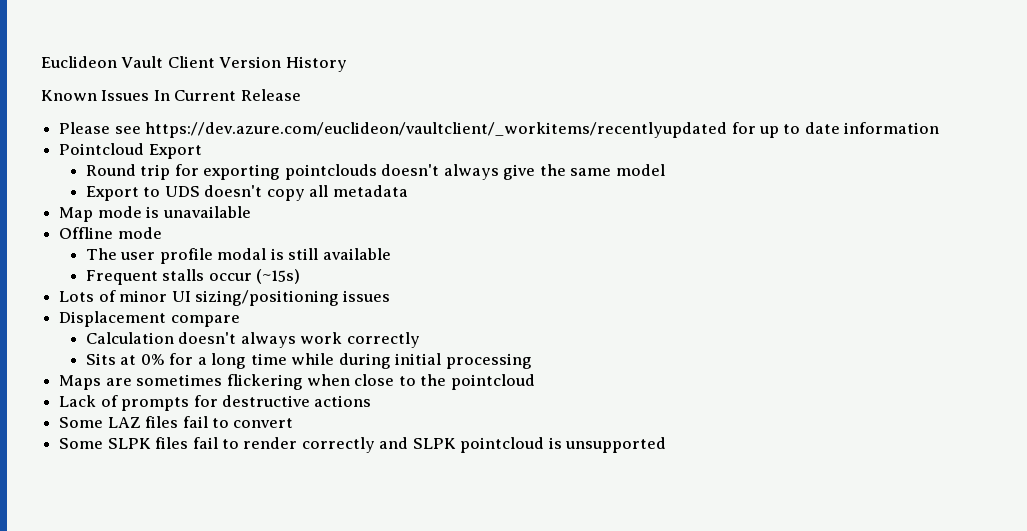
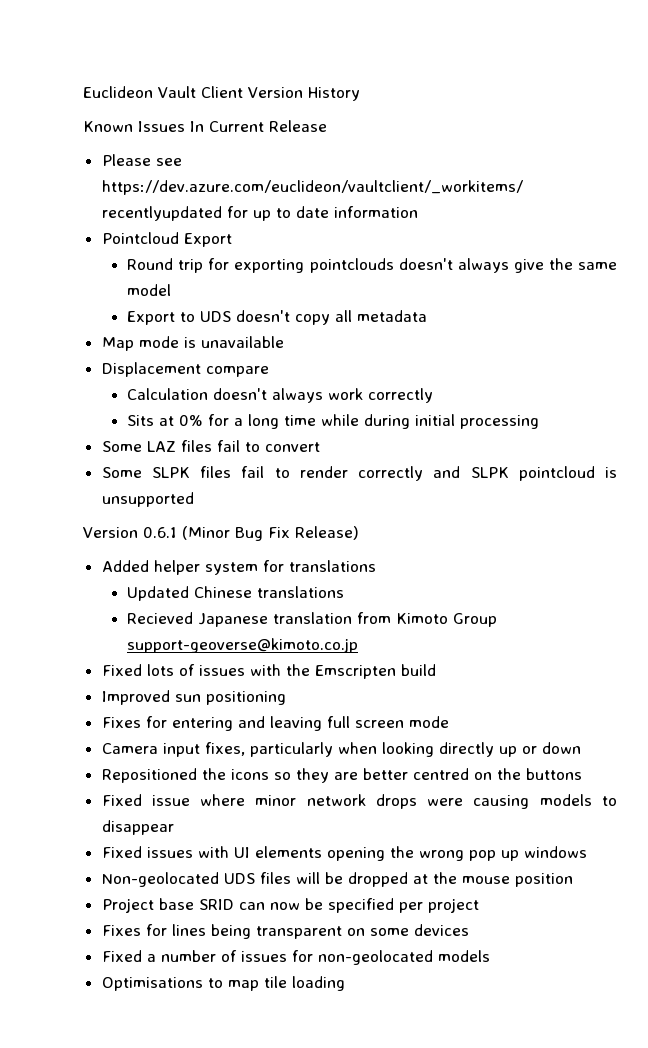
[59,227,162,239] [85,248,391,264] [85,269,301,285] [59,290,391,306] // Offline mode // The user profile modal is still available // Frequent stalls occur (~15s) // Lots of minor UI sizing/positioning issues -> (284, 342) none
[59,374,535,390] [59,395,372,411] // Maps are sometimes flickering when close to the pointcloud // Lack of prompts for destructive actions -> (540, 422) none
(667, 445) none -> [83,526,359,541] [101,560,376,575] [127,586,345,601] [127,612,498,627] [127,638,359,653] [101,664,436,679] [101,690,286,705] [101,716,449,731] [101,742,581,757] [101,768,582,783] [101,794,617,809] [101,820,174,835] [101,846,587,861] [101,872,573,887] [101,898,479,913] [101,924,469,939] [101,950,490,965] [101,976,345,991] // Version 0.6.1 (Minor Bug Fix Release) // Added helper system for translations // Updated Chinese translations // Recieved Japanese translation from Kimoto Group support-geoverse@kimoto.co.jp // Fixed lots of issues with the Emscripten build // Improved sun positioning // Fixes for entering and leaving full screen mode // Camera input fixes, particularly when looking directly up or down // Repositioned the icons so they are better centred on the buttons // Fixed issue where minor network drops were causing models to disappear // Fixed issues with UI elements opening the wrong pop up windows // Non-geolocated UDS files will be dropped at the mouse position // Project base SRID can now be specified per project // Fixes for lines being transparent on some devices // Fixed a number of issues for non-geolocated models // Optimisations to map tile loading

